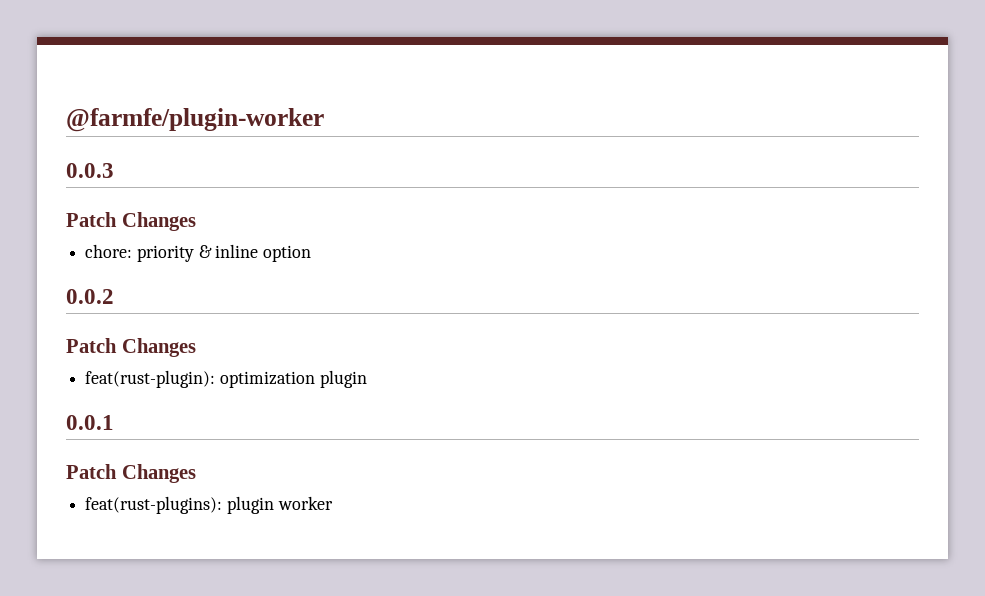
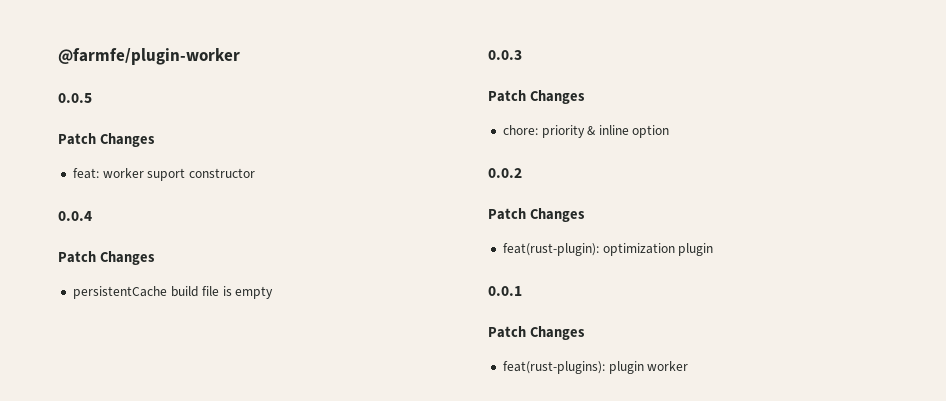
(324, 120) none -> [58,93,92,103] [58,133,155,147] [72,168,255,181] [58,211,92,221] [58,251,155,265] [72,286,274,299] // 0.0.5 // Patch Changes // feat: worker suport constructor // 0.0.4 // Patch Changes // persistentCache build file is empty

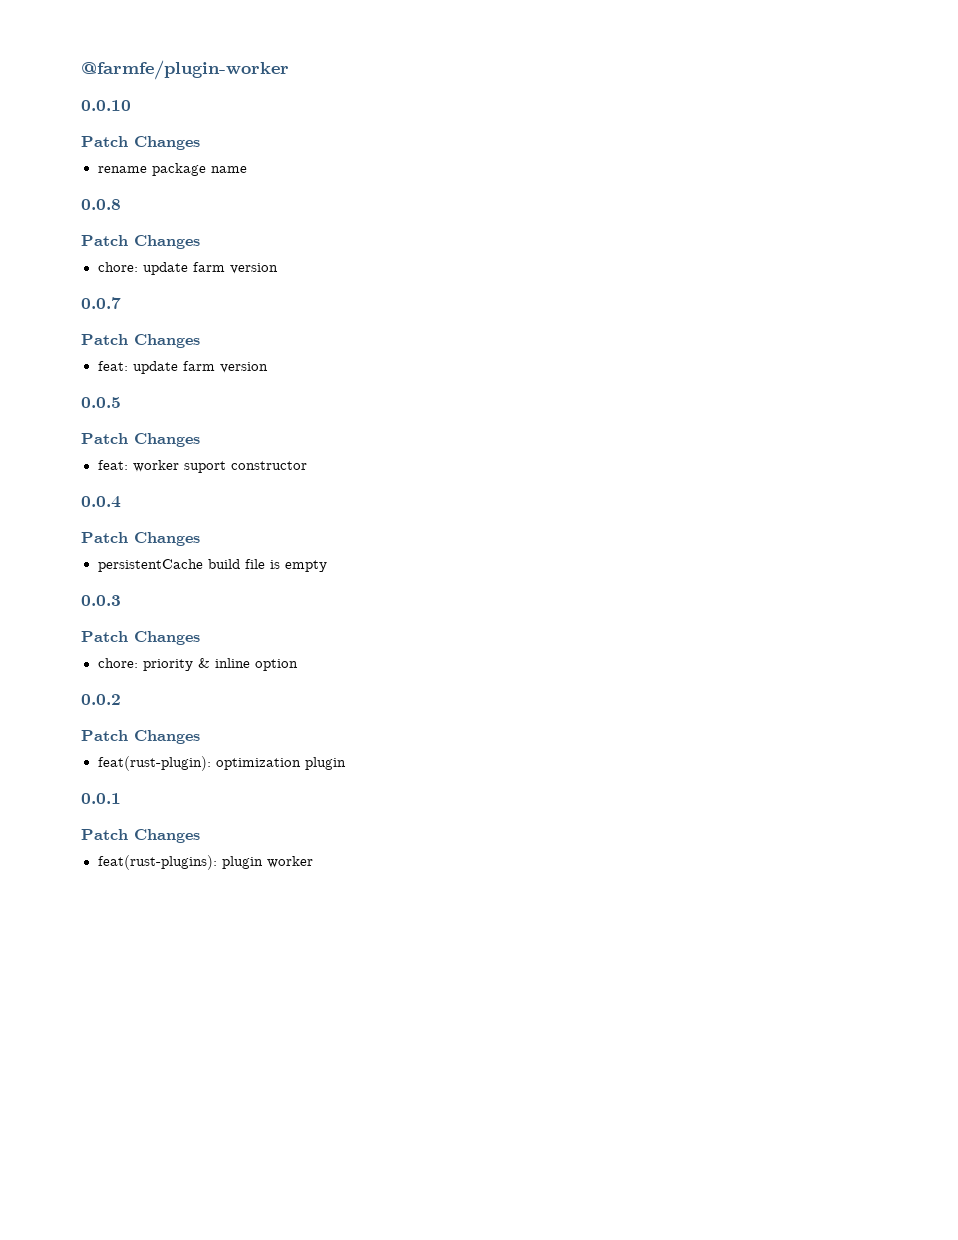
(240, 56) none -> [81,100,131,111] [81,136,200,150] [97,163,247,176] [81,199,121,210] [81,235,200,249] [97,262,278,275] [81,297,121,309] [81,334,200,348] [97,361,268,374] // 0.0.10 // Patch Changes // rename package name // 0.0.8 // Patch Changes // chore: update farm version // 0.0.7 // Patch Changes // feat: update farm version

